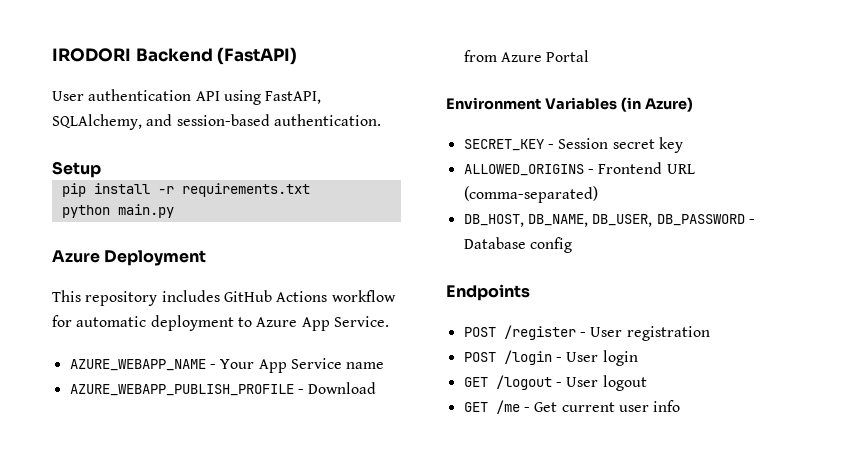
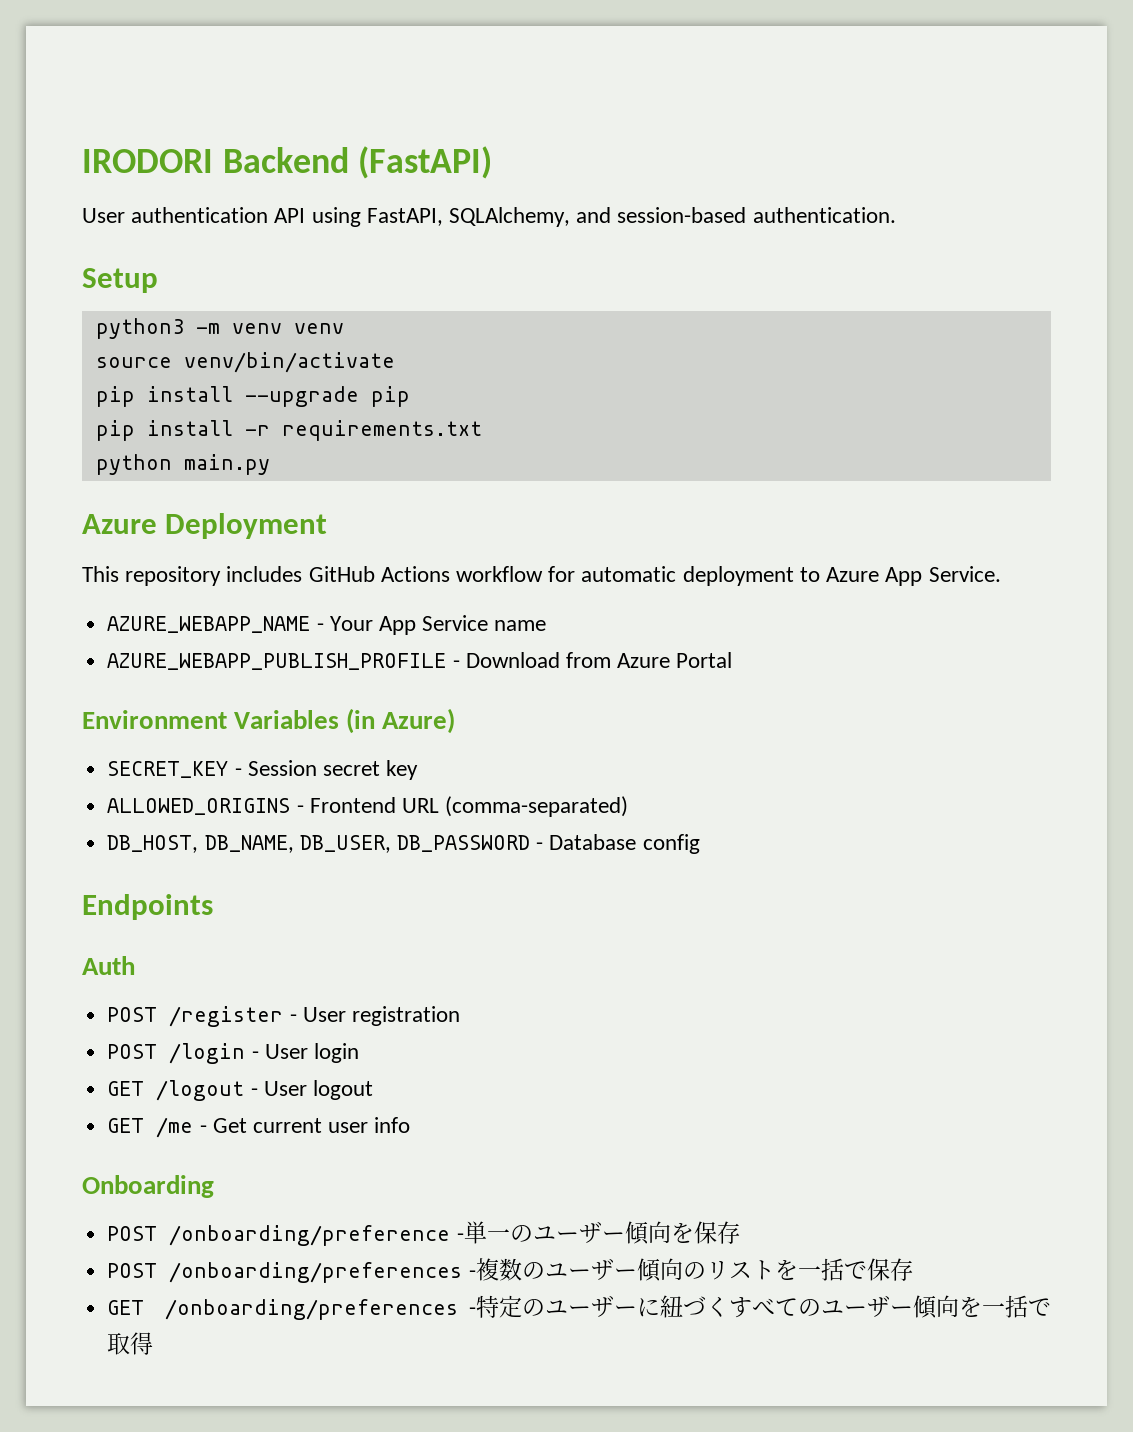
(101, 169) none -> [95,318,344,339] [95,352,395,373] [95,386,410,407] // python3 -m venv venv // source venv/bin/activate // pip install --upgrade pip
(530, 292) none -> [82,956,135,975] // Auth
(681, 406) none -> [82,1175,214,1198] [107,1221,740,1246] [107,1258,913,1283] [107,1295,1051,1320] [107,1332,154,1355] // Onboarding // POST /onboarding/preference -単一のユーザー傾向を保存 // POST /onboarding/preferences -複数のユーザー傾向のリストを一括で保存 // GET /onboarding/preferences -特定のユーザーに紐づくすべてのユーザー傾向を一括で取得

